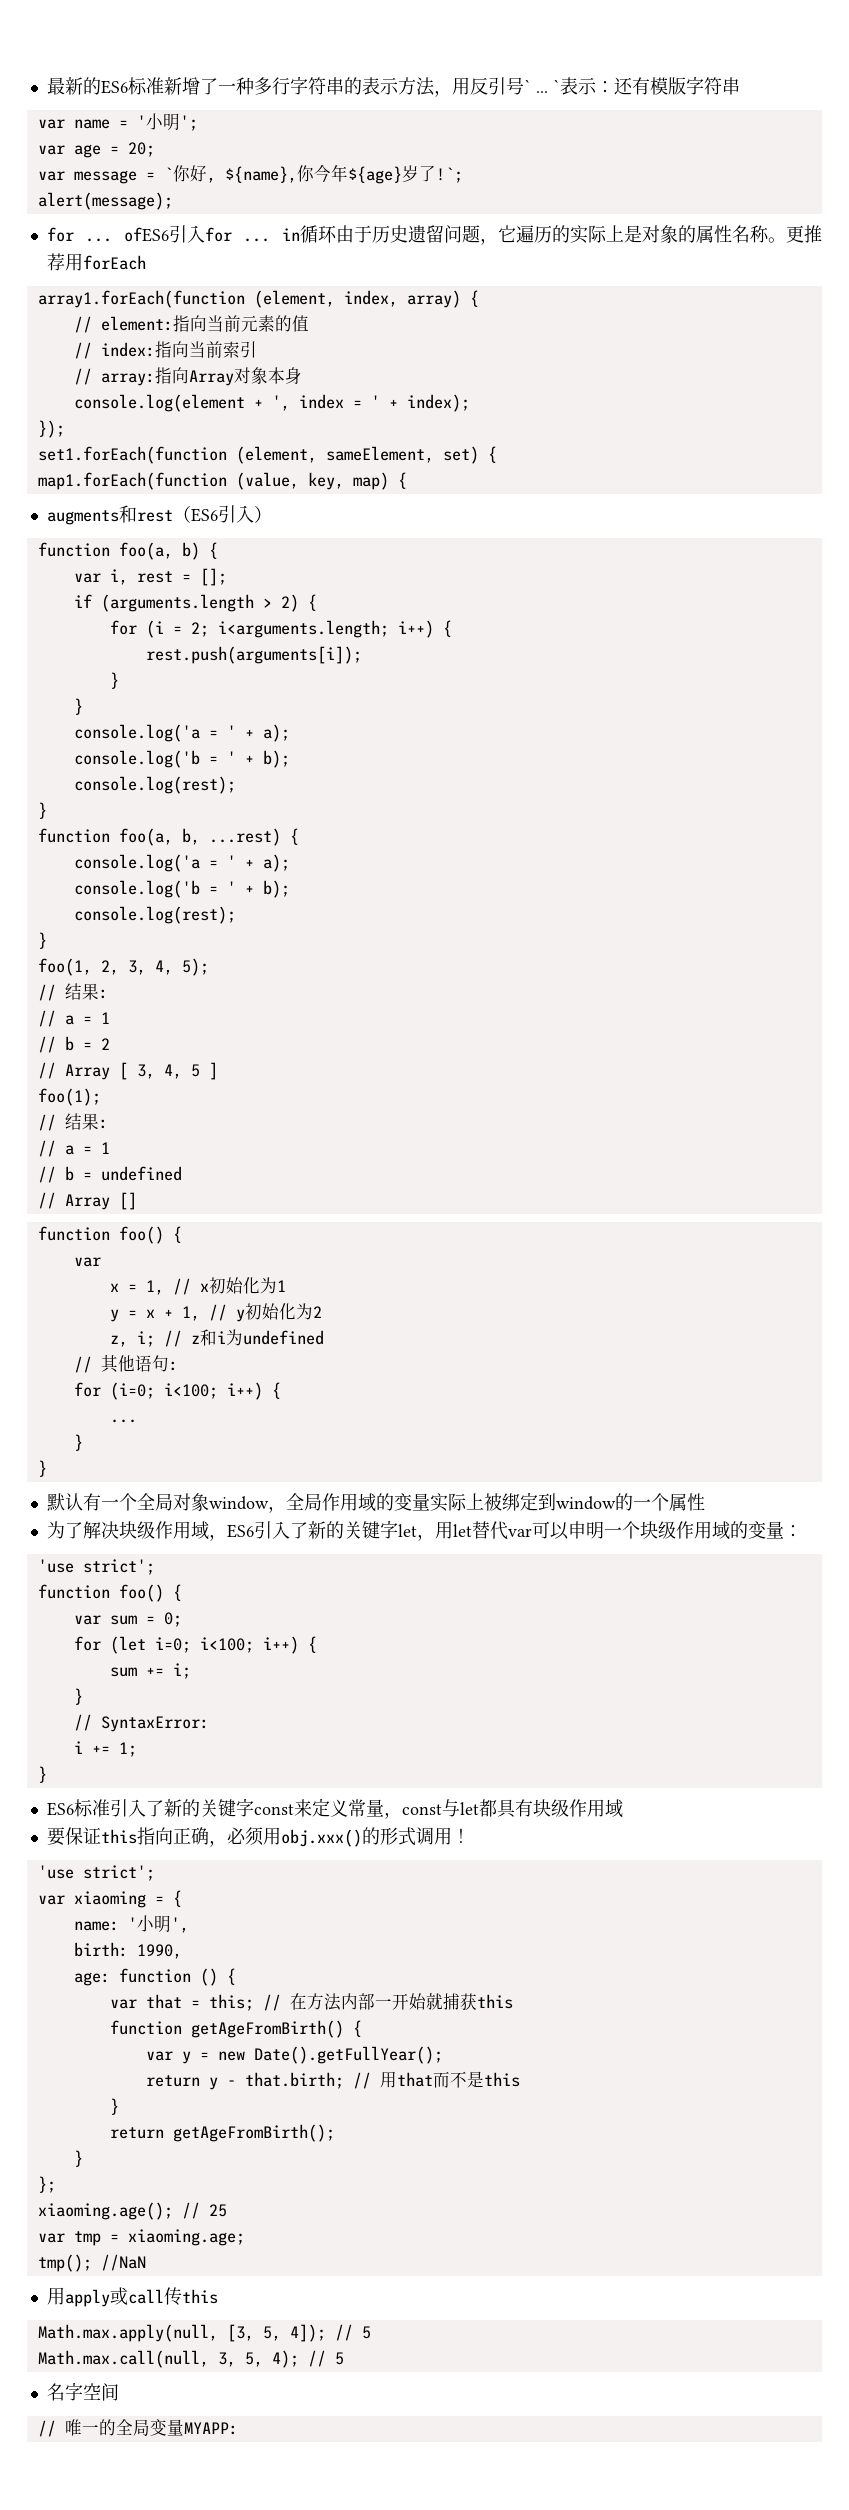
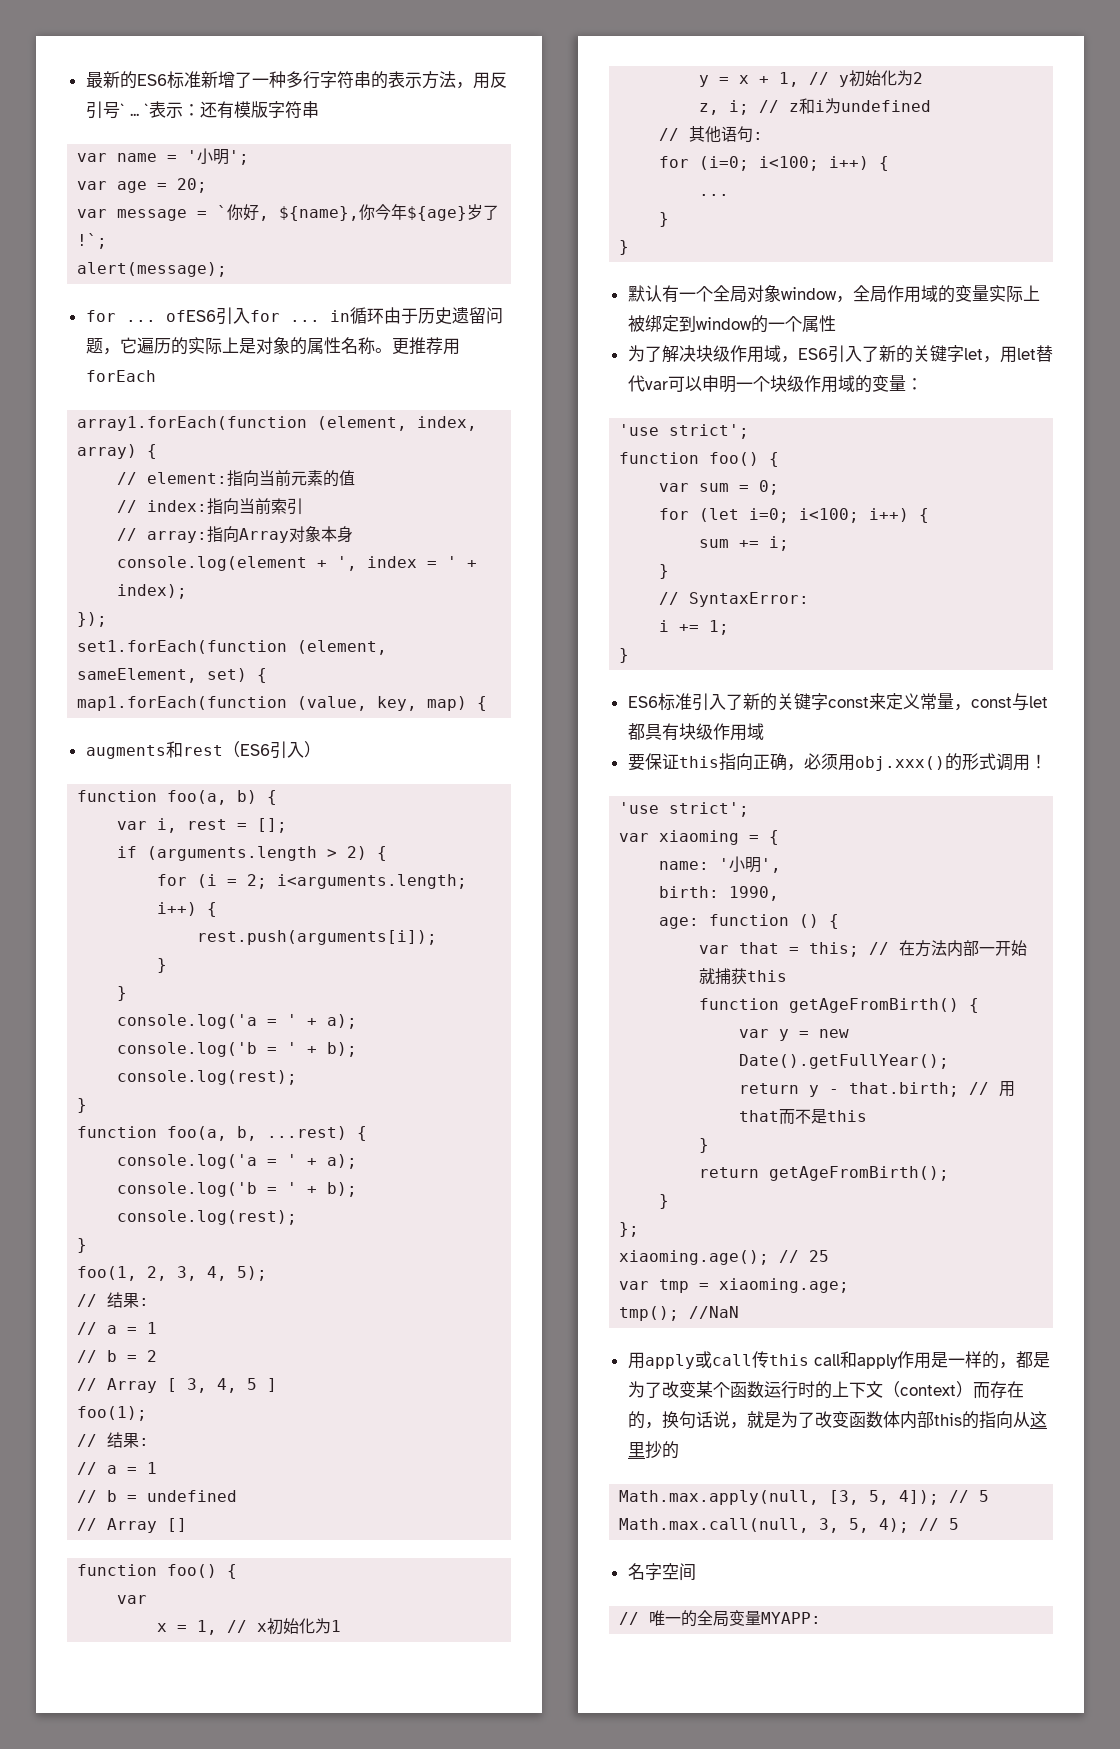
(218, 2296) none -> [813,1351,1050,1369] [627,1381,1024,1399] [627,1411,1047,1429] [627,1441,679,1459] call和apply作用是一样的，都是为了改变某个函数运行时的上下文（context）而存在的，换句话说，就是为了改变函数体内部this的指向从这里抄的

